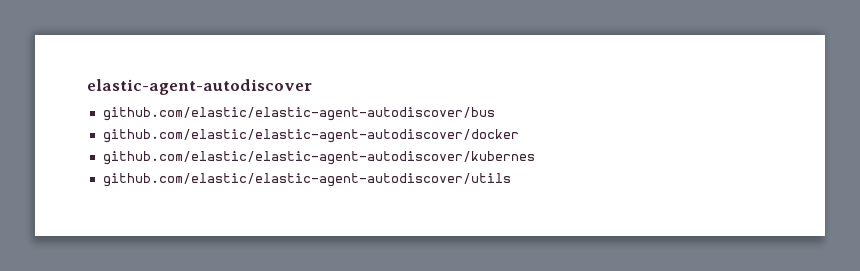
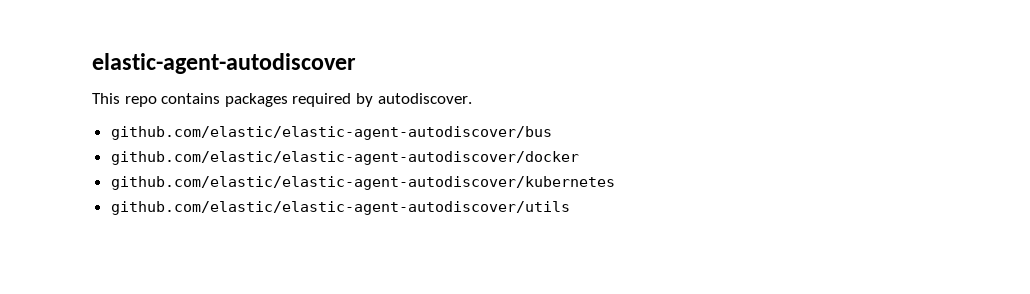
(312, 87) none -> [92,93,472,107] // This repo contains packages required by autodiscover.
[102,151,535,165] github.com/elastic/elastic-agent-autodiscover/kubernes -> [110,176,615,190] github.com/elastic/elastic-agent-autodiscover/kubernetes

